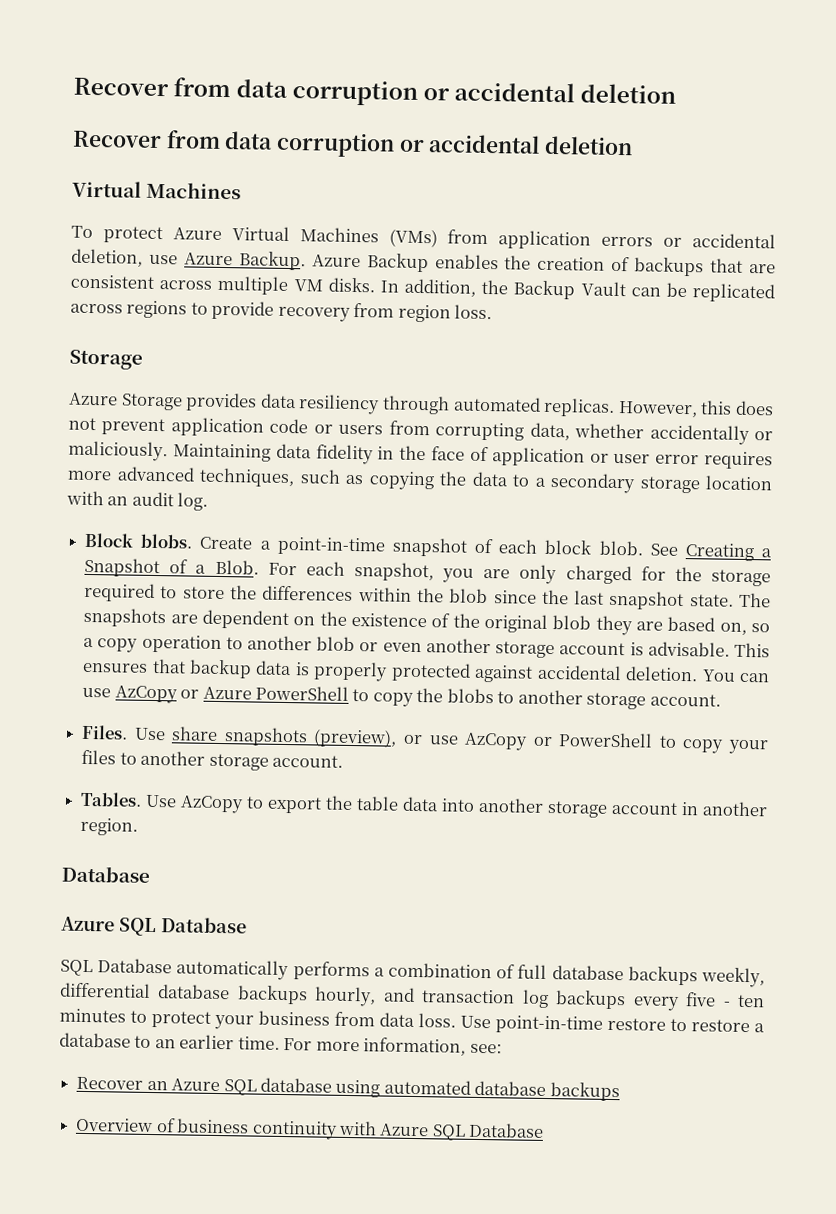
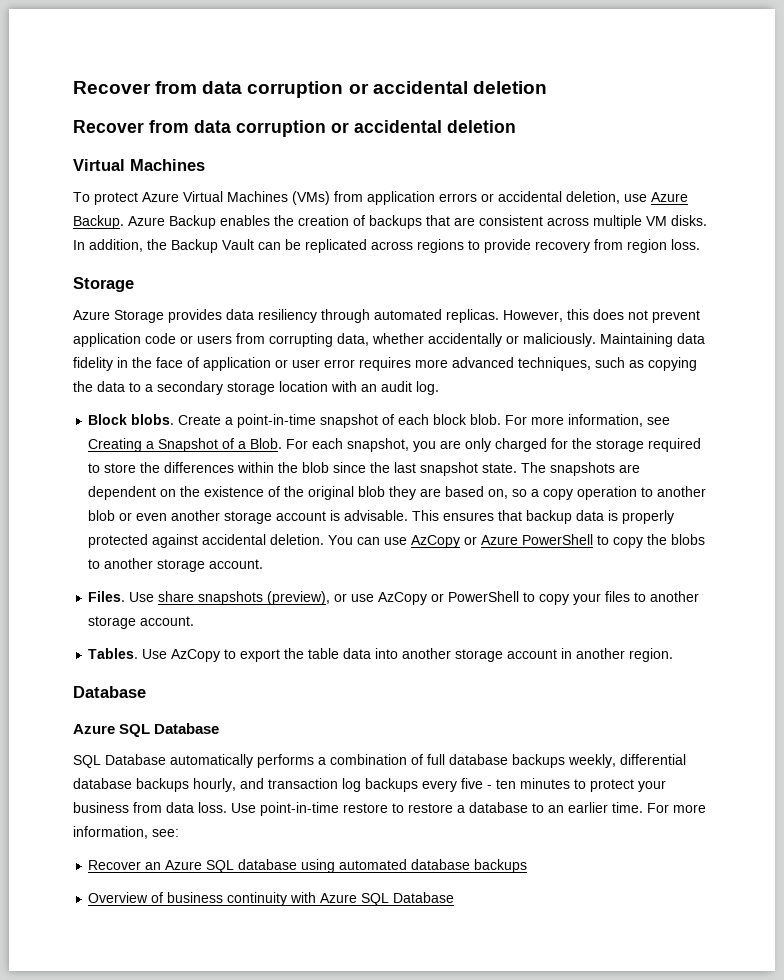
[649,543,678,556] See -> [505,414,671,427] For more information, see

